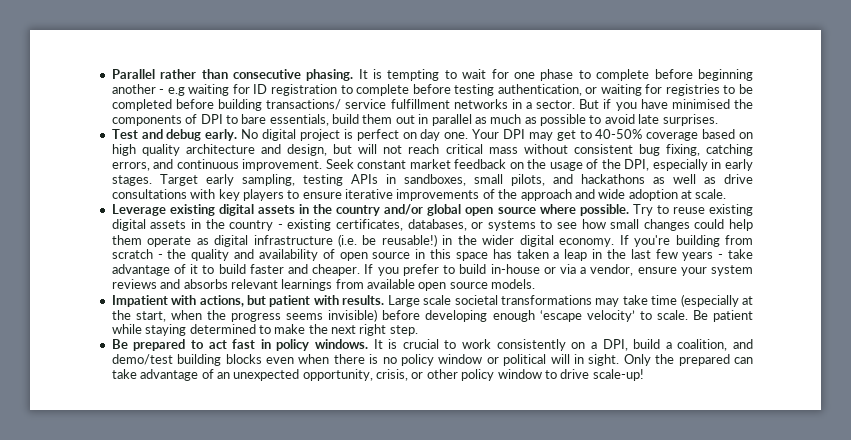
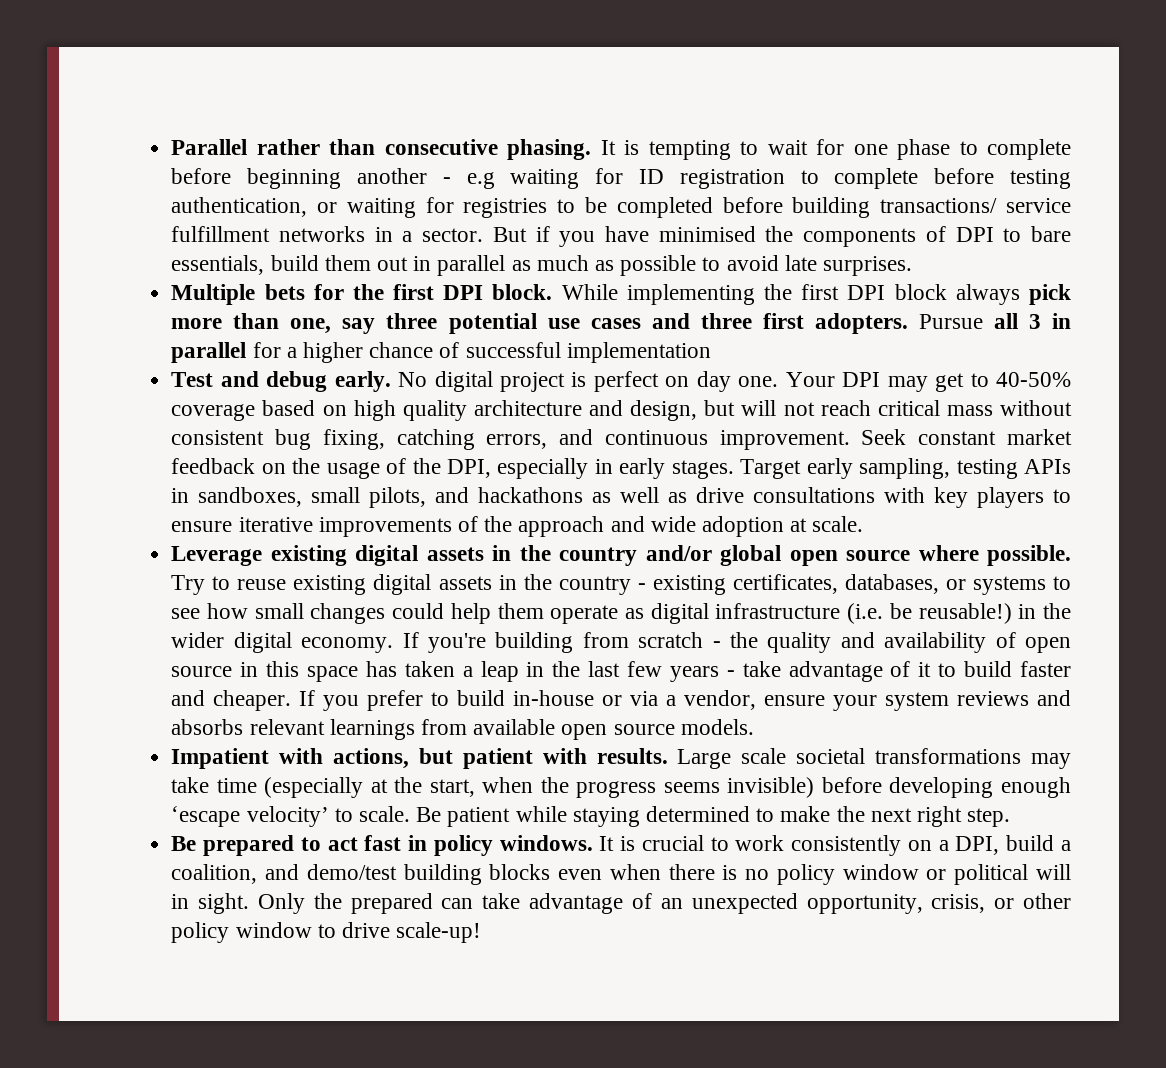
(718, 120) none -> [171,284,1071,305] [171,313,1071,334] [171,342,711,363] // Multiple bets for the first DPI block. While implementing the first DPI block always pick more than one, say three potential use cases and three first adopters. Pursue all 3 in parallel for a higher chance of successful implementation

